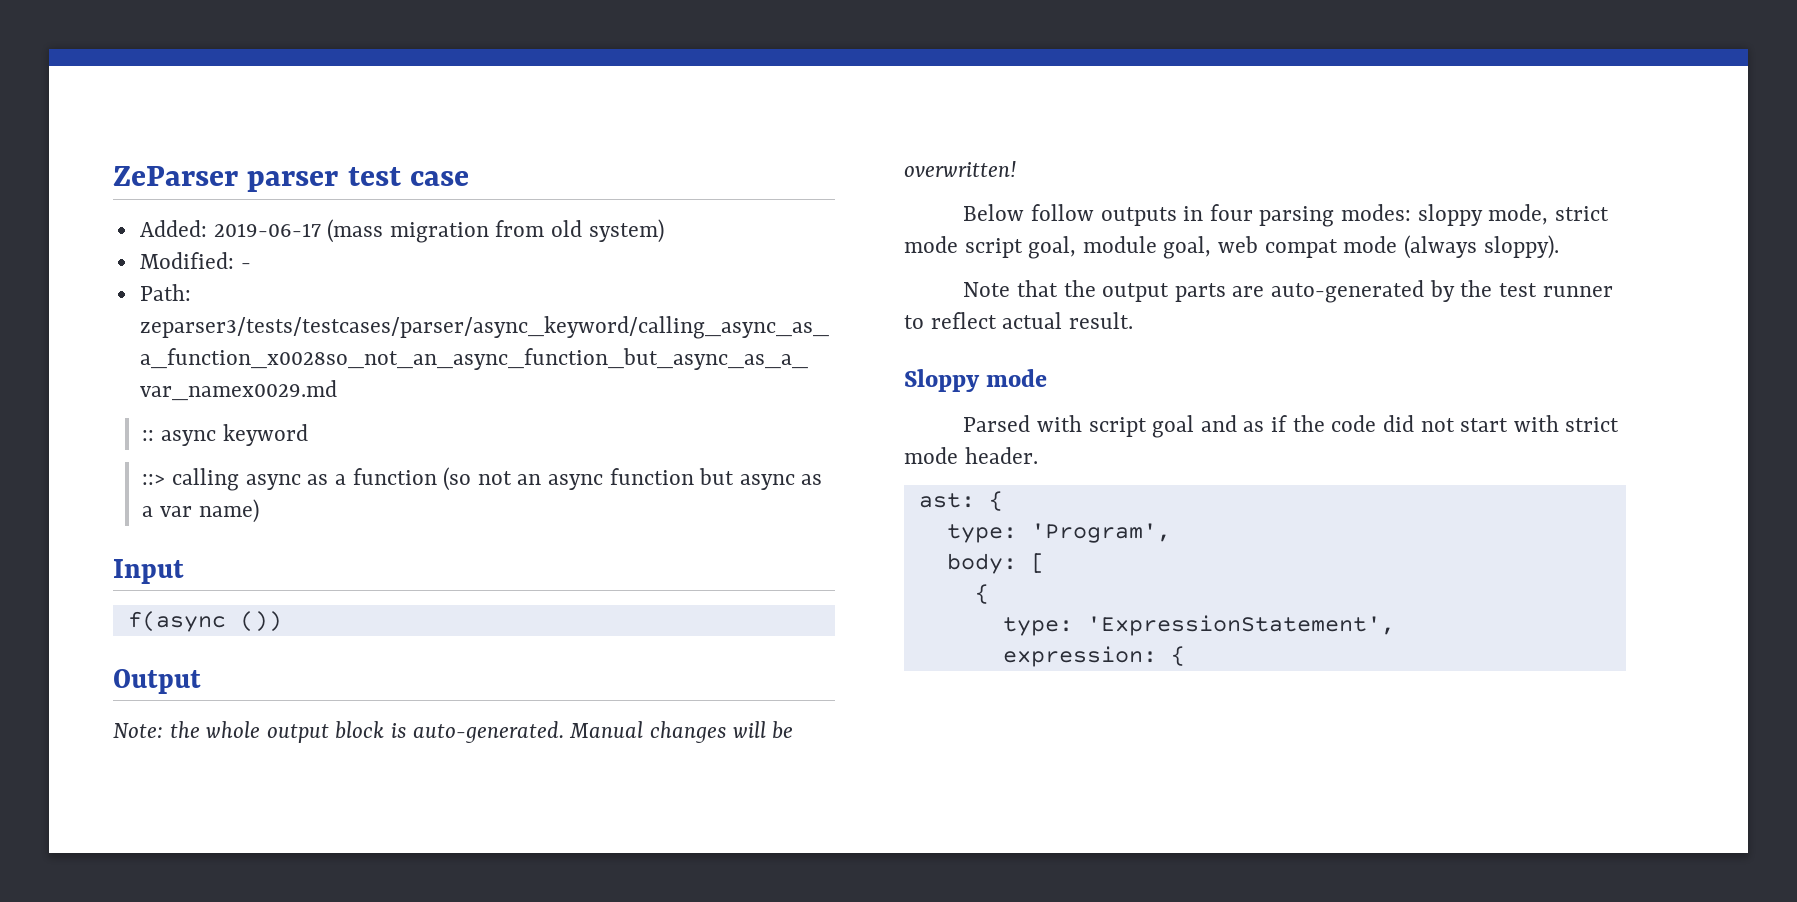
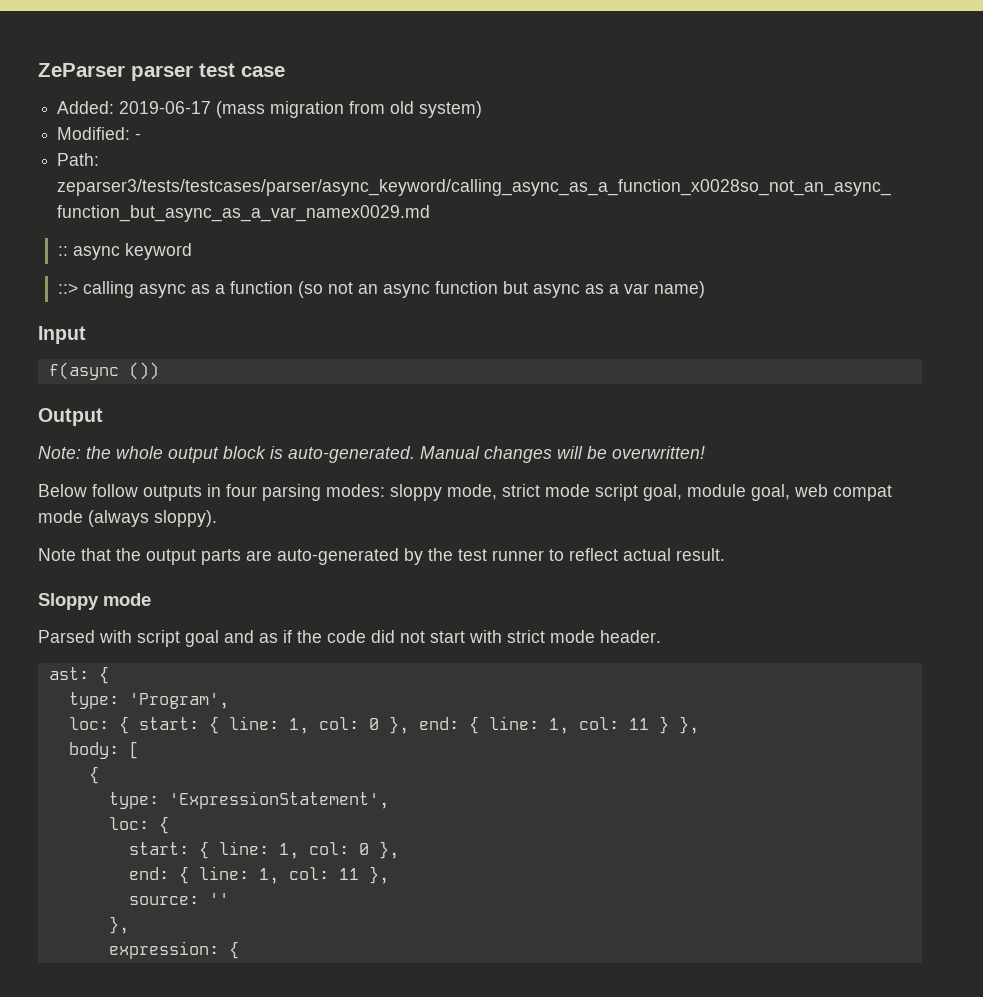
(1171, 533) none -> [68,716,699,734] // loc: { start: { line: 1, col: 0 }, end: { line: 1, col: 11 } },
(1395, 625) none -> [108,816,169,834] [128,841,399,859] [128,866,389,884] [128,893,229,905] [108,916,129,934] // loc: { // start: { line: 1, col: 0 }, // end: { line: 1, col: 11 }, // source: '' // },

